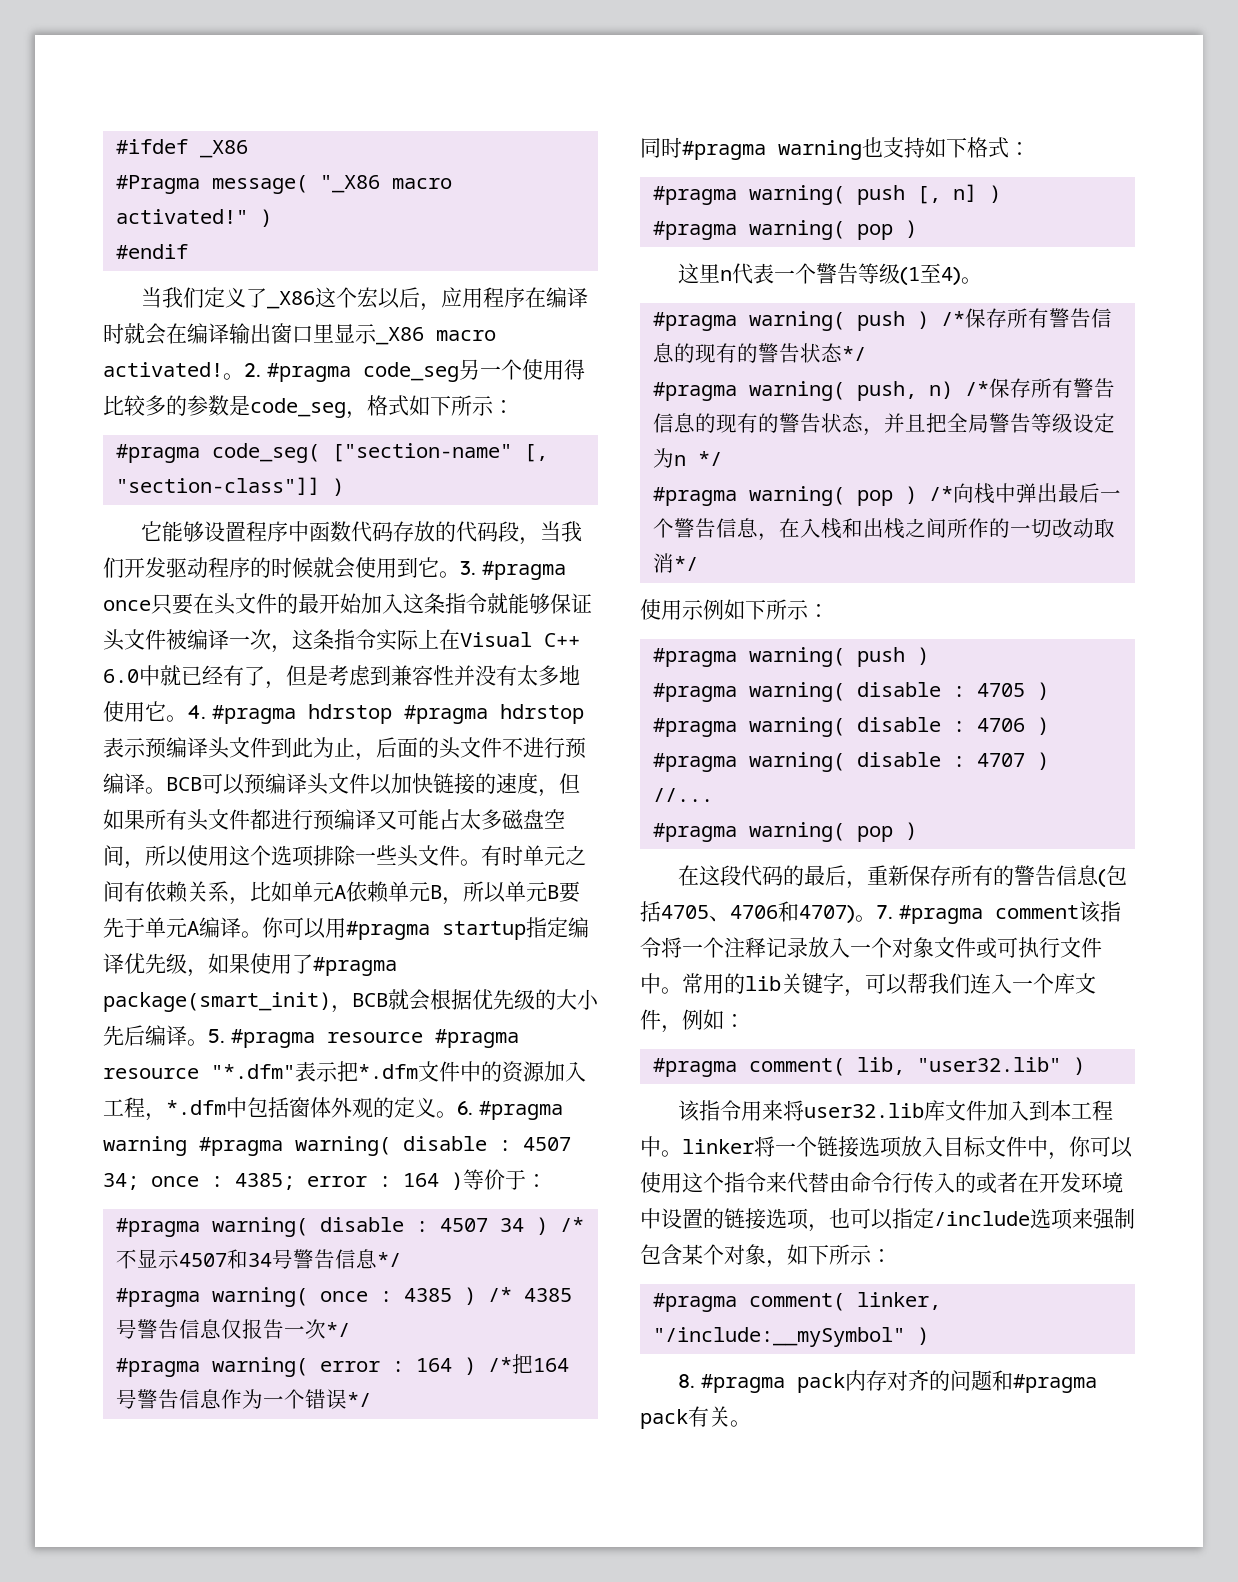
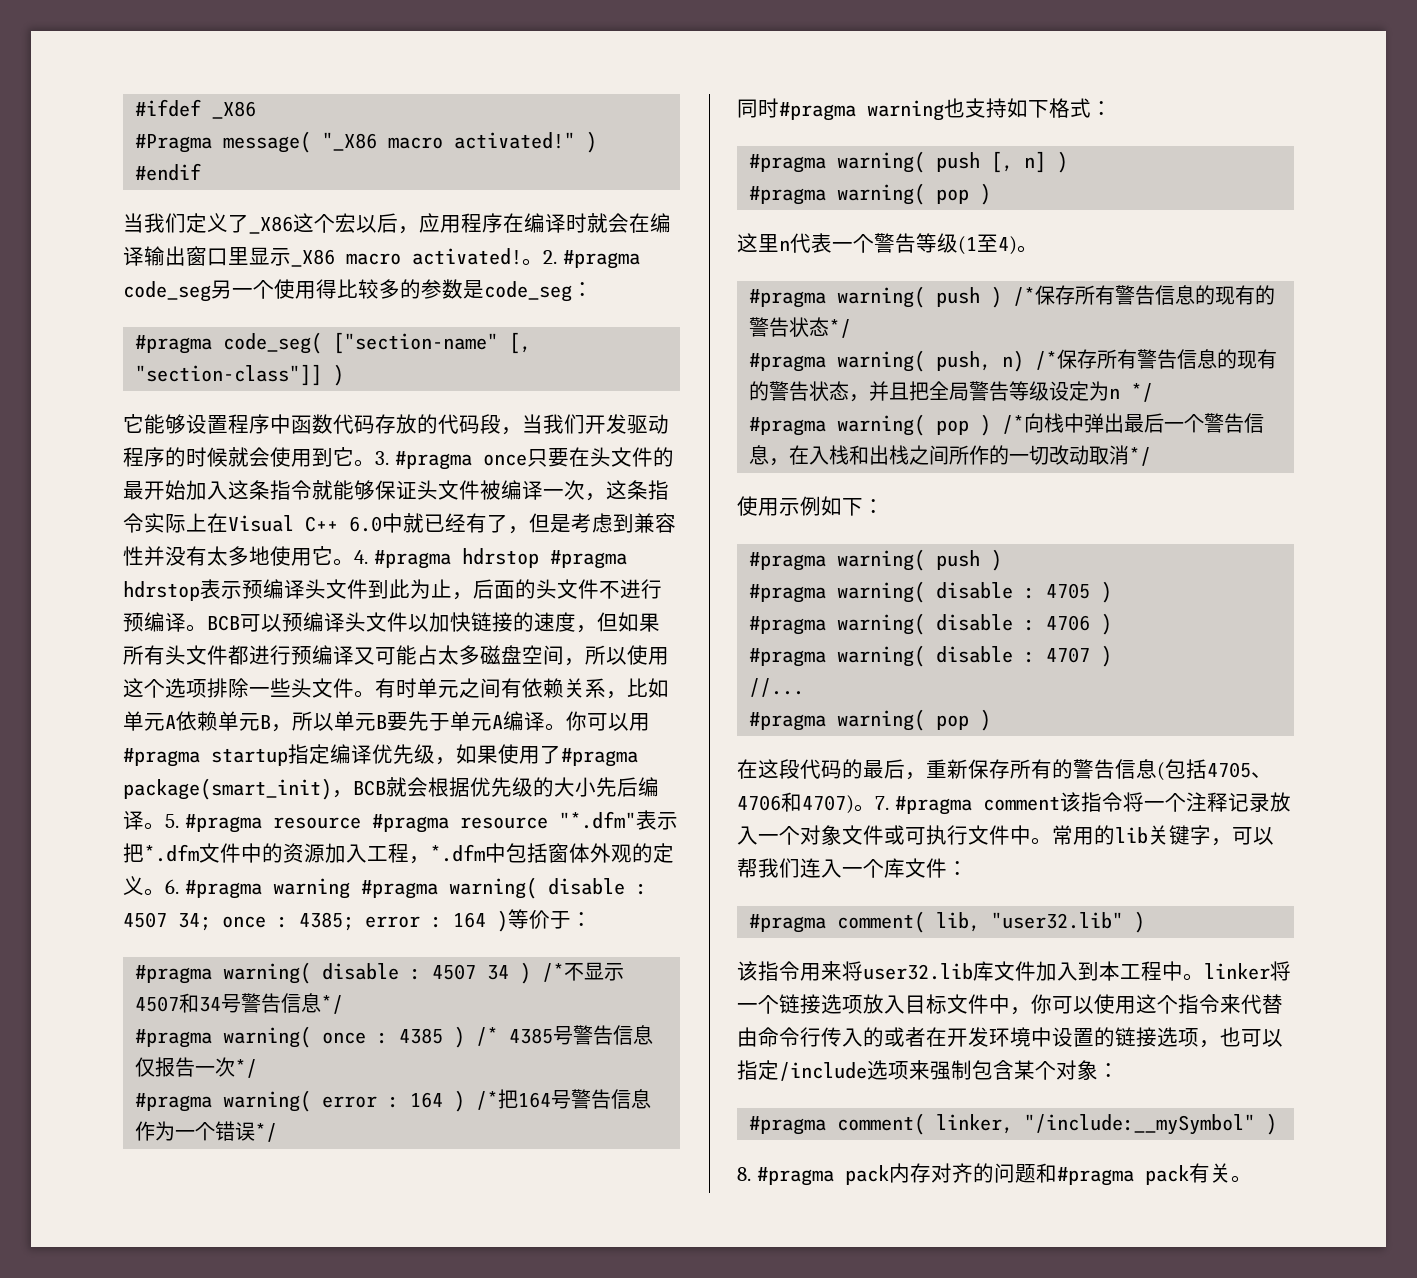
[346,395,494,419] ，格式如下所示 -> (572, 291) none
[766,599,809,620] 所示 -> (863, 507) none
[661,1009,724,1033] ，例如 -> (947, 868) none
[766,1244,872,1268] ，如下所示 -> (1098, 1070) none

